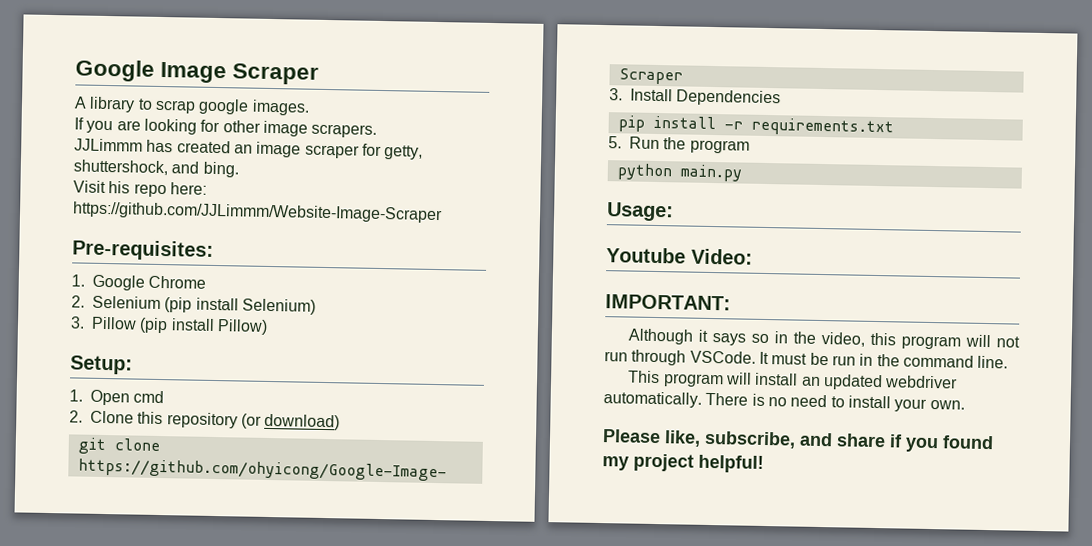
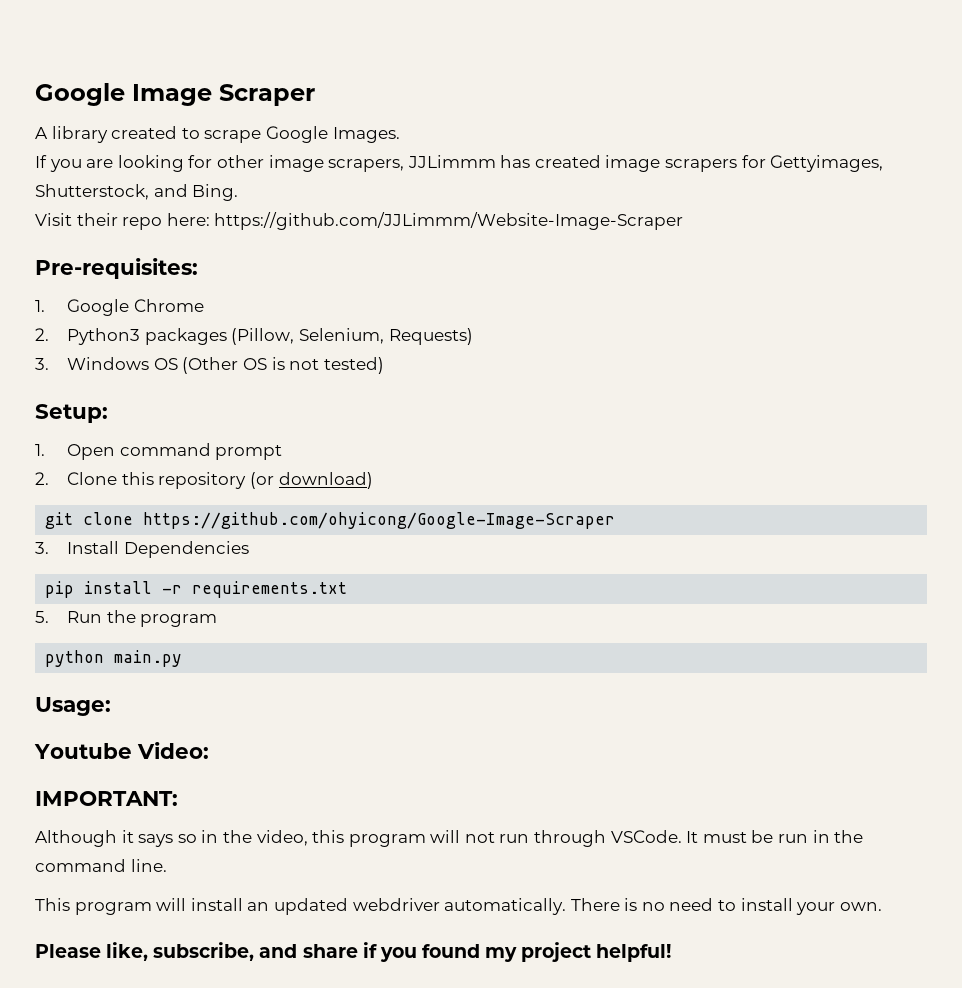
[137,98,310,116] to scrap google images. -> [111,126,400,143] created to scrape Google Images.
[311,123,378,138] scrapers. // -> [328,159,405,172] scrapers,
[233,141,424,160] [73,159,239,178] an image scraper for getty, shuttershock, and bing. -> [605,155,884,172] [35,184,239,201] image scrapers for Gettyimages, Shutterstock, and Bing.
[108,181,131,194] his -> [76,213,118,226] their
[92,295,316,315] [70,316,268,335] Selenium (pip install Selenium) // 3. Pillow (pip install Pillow) -> [67,328,473,345] [35,357,384,374] Python3 packages (Pillow, Selenium, Requests) // 3. Windows OS (Other OS is not tested)
[133,390,165,404] cmd -> [119,443,283,460] command prompt

